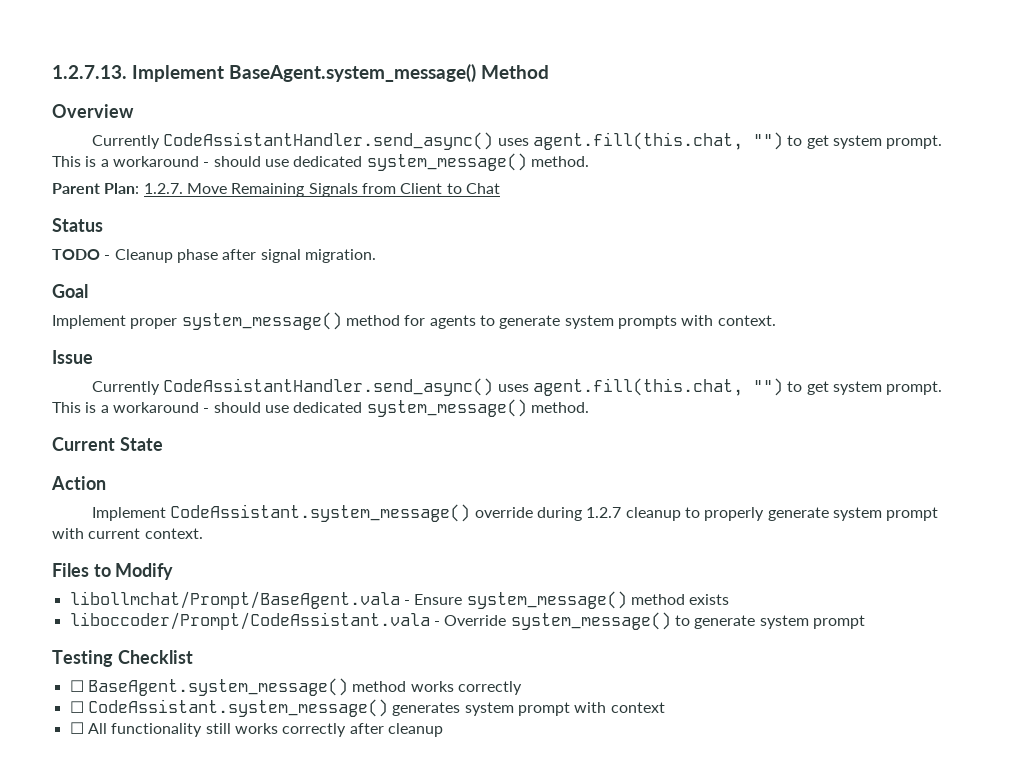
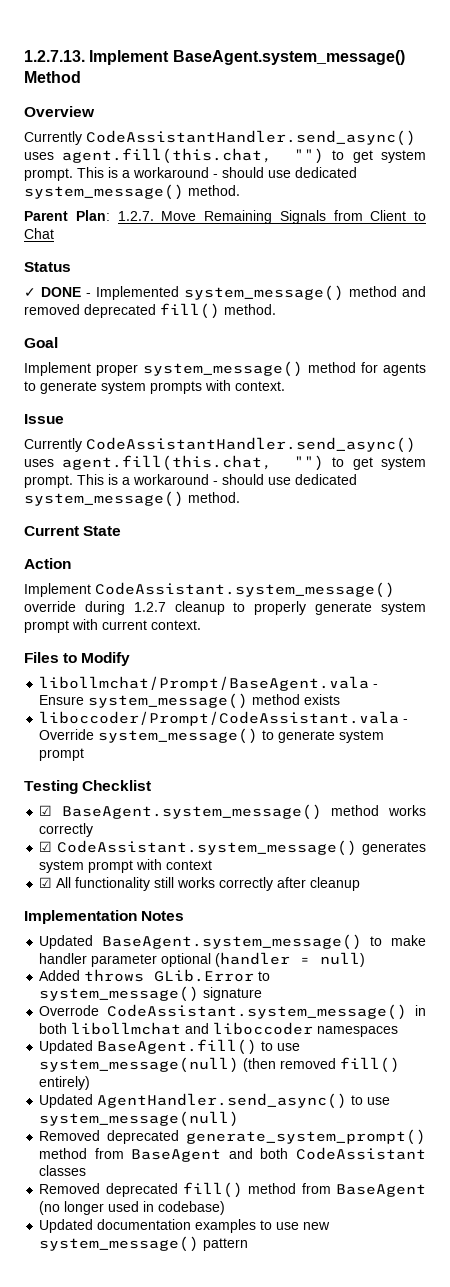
[52,249,376,263] TODO - Cleanup phase after signal migration. -> [24,285,426,301] [24,303,276,319] ✓ DONE - Implemented system_message() method and removed deprecated fill() method.
[69,680,84,692] ☐ -> [39,805,53,816] ☑
[69,701,84,713] ☐ -> [39,841,53,852] ☑
[69,722,84,734] ☐ -> [39,877,53,888] ☑
(443, 730) none -> [24,910,185,924] [39,934,427,950] [39,952,366,967] [39,969,271,982] [39,986,263,1002] [39,1004,427,1020] [39,1022,399,1037] [39,1039,301,1055] [39,1057,401,1073] [39,1076,91,1090] [39,1093,391,1109] [39,1111,240,1127] [39,1129,426,1145] [39,1147,426,1162] [39,1165,87,1176] [39,1182,426,1198] [39,1201,226,1215] [39,1219,331,1233] [39,1236,249,1252] // Implementation Notes // Updated BaseAgent.system_message() to make handler parameter optional (handler = null) // Added throws GLib.Error to system_message() signature // Overrode CodeAssistant.system_message() in both libollmchat and liboccoder namespaces // Updated BaseAgent.fill() to use system_message(null) (then removed fill() entirely) // Updated AgentHandler.send_async() to use system_message(null) // Removed deprecated generate_system_prompt() method from BaseAgent and both CodeAssistant classes // Removed deprecated fill() method from BaseAgent (no longer used in codebase) // Updated documentation examples to use new system_message() pattern

